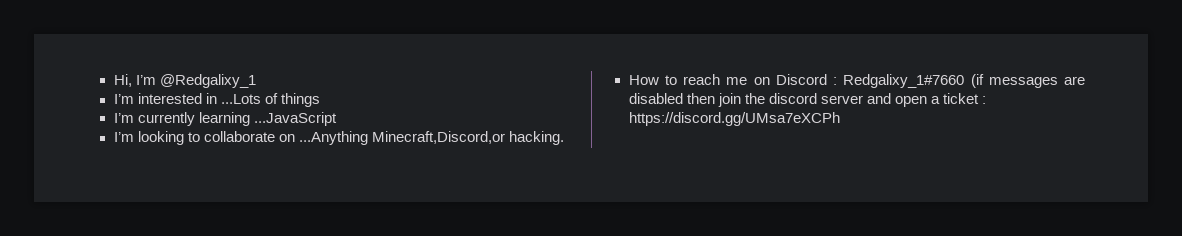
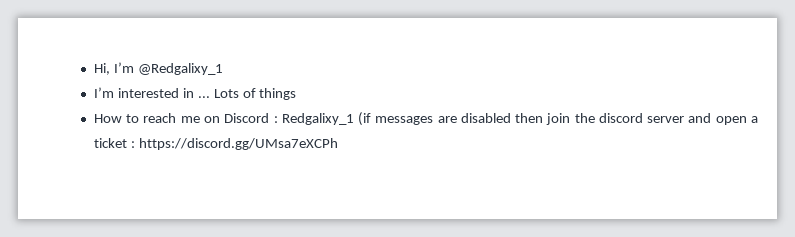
[220,94,261,104] ...Lots -> [197,89,239,98] ... Lots
[113,112,337,126] [113,131,564,145] // I’m currently learning ...JavaScript // I’m looking to collaborate on ...Anything Minecraft,Discord,or hacking. -> (297, 94) none
[843,74,965,88] Redgalixy_1#7660 -> [281,113,354,125] Redgalixy_1

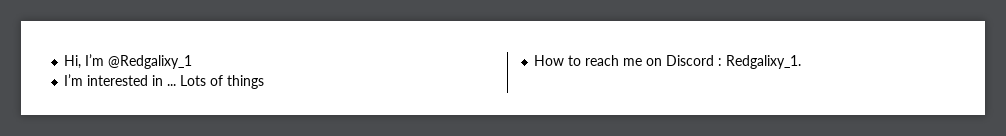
[281,112,758,126] [93,138,338,150] Redgalixy_1 (if messages are disabled then join the discord server and open a ticket : https://discord.gg/UMsa7eXCPh -> [726,55,802,69] Redgalixy_1.

